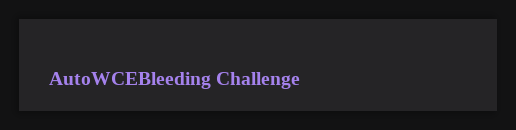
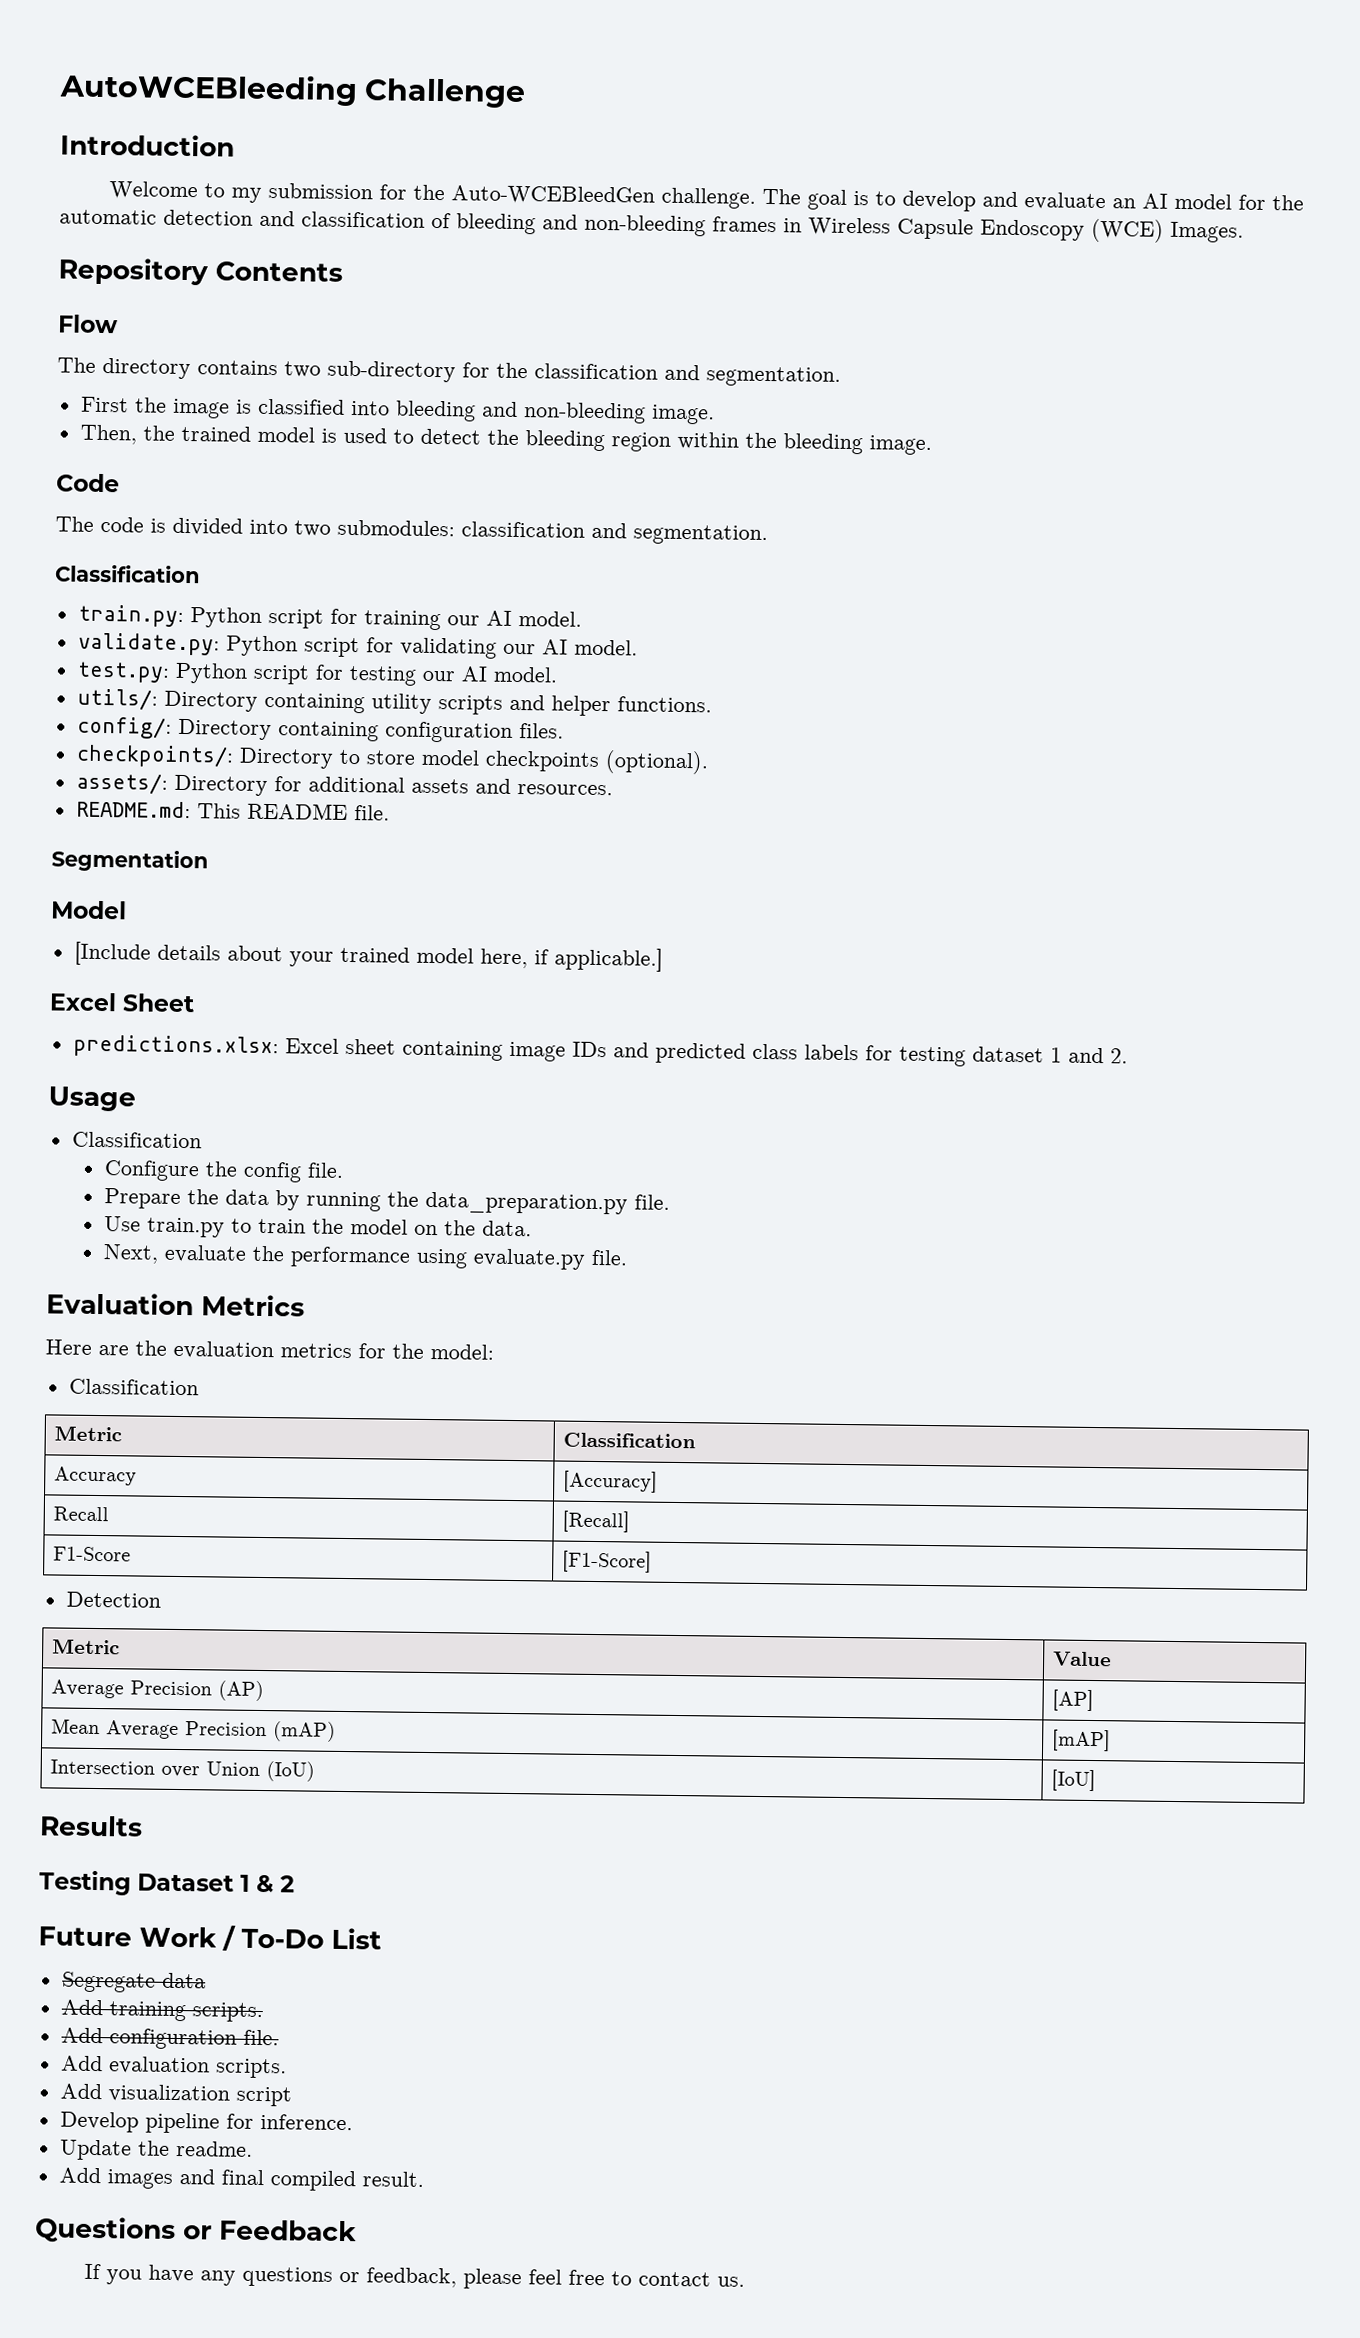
(301, 80) none -> [60,133,235,157] [109,181,1305,212] [59,209,1244,243] [58,257,343,286] [58,314,118,334] [57,357,841,387] [80,396,715,425] [79,424,932,455] [56,473,120,493] [55,516,768,546] [55,564,201,584] [77,604,582,631] [77,632,638,659] [76,661,558,686] [76,688,712,717] [76,716,564,743] [75,744,709,775] [75,772,613,797] [75,800,390,821] [51,849,209,873] [50,900,127,920] [73,941,663,972] [49,992,195,1013] [72,1034,1128,1067] [48,1086,136,1112] [71,1131,202,1149] [103,1160,344,1183] [103,1188,670,1215] [103,1216,532,1238] [102,1244,628,1270] [46,1292,305,1317] [45,1339,494,1360] [68,1378,199,1396] [54,1425,123,1442] [563,1432,697,1449] [54,1466,138,1486] [563,1470,659,1493] [53,1506,110,1522] [562,1510,631,1533] [53,1546,132,1562] [562,1550,653,1573] [65,1591,161,1608] [52,1638,121,1655] [1053,1651,1113,1667] [51,1679,265,1702] [1052,1689,1095,1712] [51,1718,337,1742] [1052,1729,1112,1752] [50,1759,316,1782] [1051,1769,1097,1792] [39,1815,143,1837] [39,1870,295,1896] [38,1925,382,1951] [61,1971,206,1993] [60,1999,263,2023] [60,2027,279,2050] [60,2055,287,2079] [59,2083,292,2107] [59,2111,353,2134] [59,2139,253,2161] [58,2167,424,2192] [35,2216,357,2244] [84,2263,746,2290] // Introduction // Welcome to my submission for the Auto-WCEBleedGen challenge. The goal is to develop and evaluate an AI model for the automatic detection and classification of bleeding and non-bleeding frames in Wireless Capsule Endoscopy (WCE) Images. // Repository Contents // Flow // The directory contains two sub-directory for the classification and segmentation. // First the image is classified into bleeding and non-bleeding image. // Then, the trained model is used to detect the bleeding region within the bleeding image. // Code // The code is divided into two submodules: classification and segmentation. // Classification // train.py: Python script for training our AI model. // validate.py: Python script for validating our AI model. // test.py: Python script for testing our AI model. // utils/: Directory containing utility scripts and helper functions. // config/: Directory containing configuration files. // checkpoints/: Directory to store model checkpoints (optional). // assets/: Directory for additional assets and resources. // README.md: This README file. // Segmentation // Model // [Include details about your trained model here, if applicable.] // Excel Sheet // predictions.xlsx: Excel sheet containing image IDs and predicted class labels for testing dataset 1 and 2. // Usage // Classification // Configure the config file. // Prepare the data by running the data_preparation.py file. // Use train.py to train the model on the data. // Next, evaluate the performance using evaluate.py file. // Evaluation Metrics // Here are the evaluation metrics for the model: // Classification // Metric | Classification // Accuracy | [Accuracy] // Recall | [Recall] // F1-Score | [F1-Score] // Detection // Metric | Value // Average Precision (AP) | [AP] // Mean Average Precision (mAP) | [mAP] // Intersection over Union (IoU) | [IoU] // Results // Testing Dataset 1 & 2 // Future Work / To-Do List // Segregate data // Add training scripts. // Add configuration file. // Add evaluation scripts. // Add visualization script // Develop pipeline for inference. // Update the readme. // Add images and final compiled result. // Questions or Feedback // If you have any questions or feedback, please feel free to contact us.

